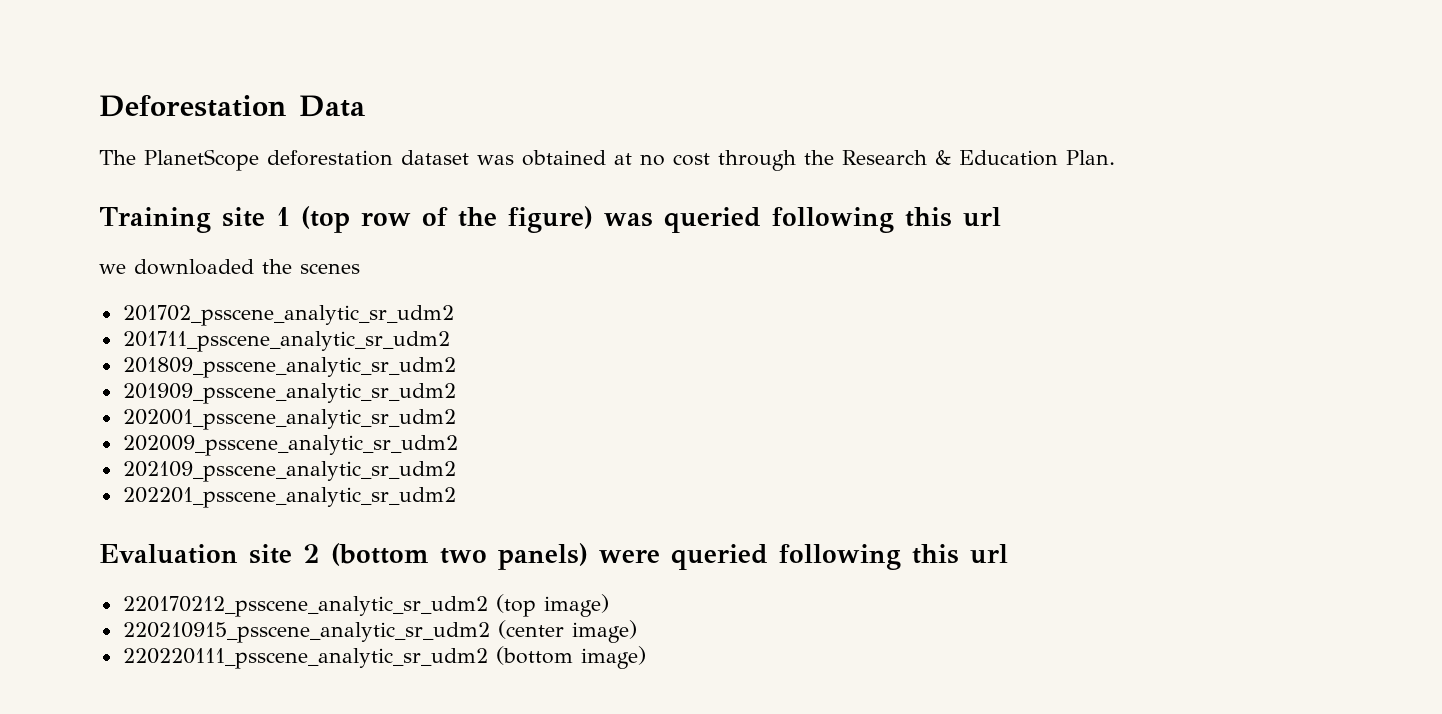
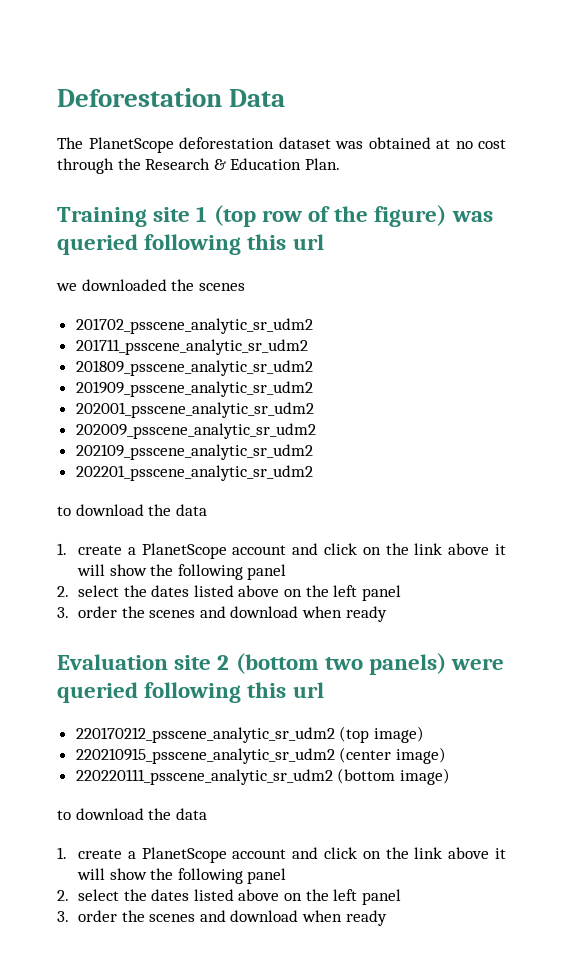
(456, 497) none -> [57,504,207,516] [57,543,507,559] [76,564,287,580] [57,585,401,601] [57,606,387,622] // to download the data // 1. create a PlanetScope account and click on the link above it will show the following panel // 2. select the dates listed above on the left panel // 3. order the scenes and download when ready
(646, 657) none -> [57,808,207,820] [57,847,507,863] [76,868,287,884] [57,889,401,905] [57,910,387,926] // to download the data // 1. create a PlanetScope account and click on the link above it will show the following panel // 2. select the dates listed above on the left panel // 3. order the scenes and download when ready

